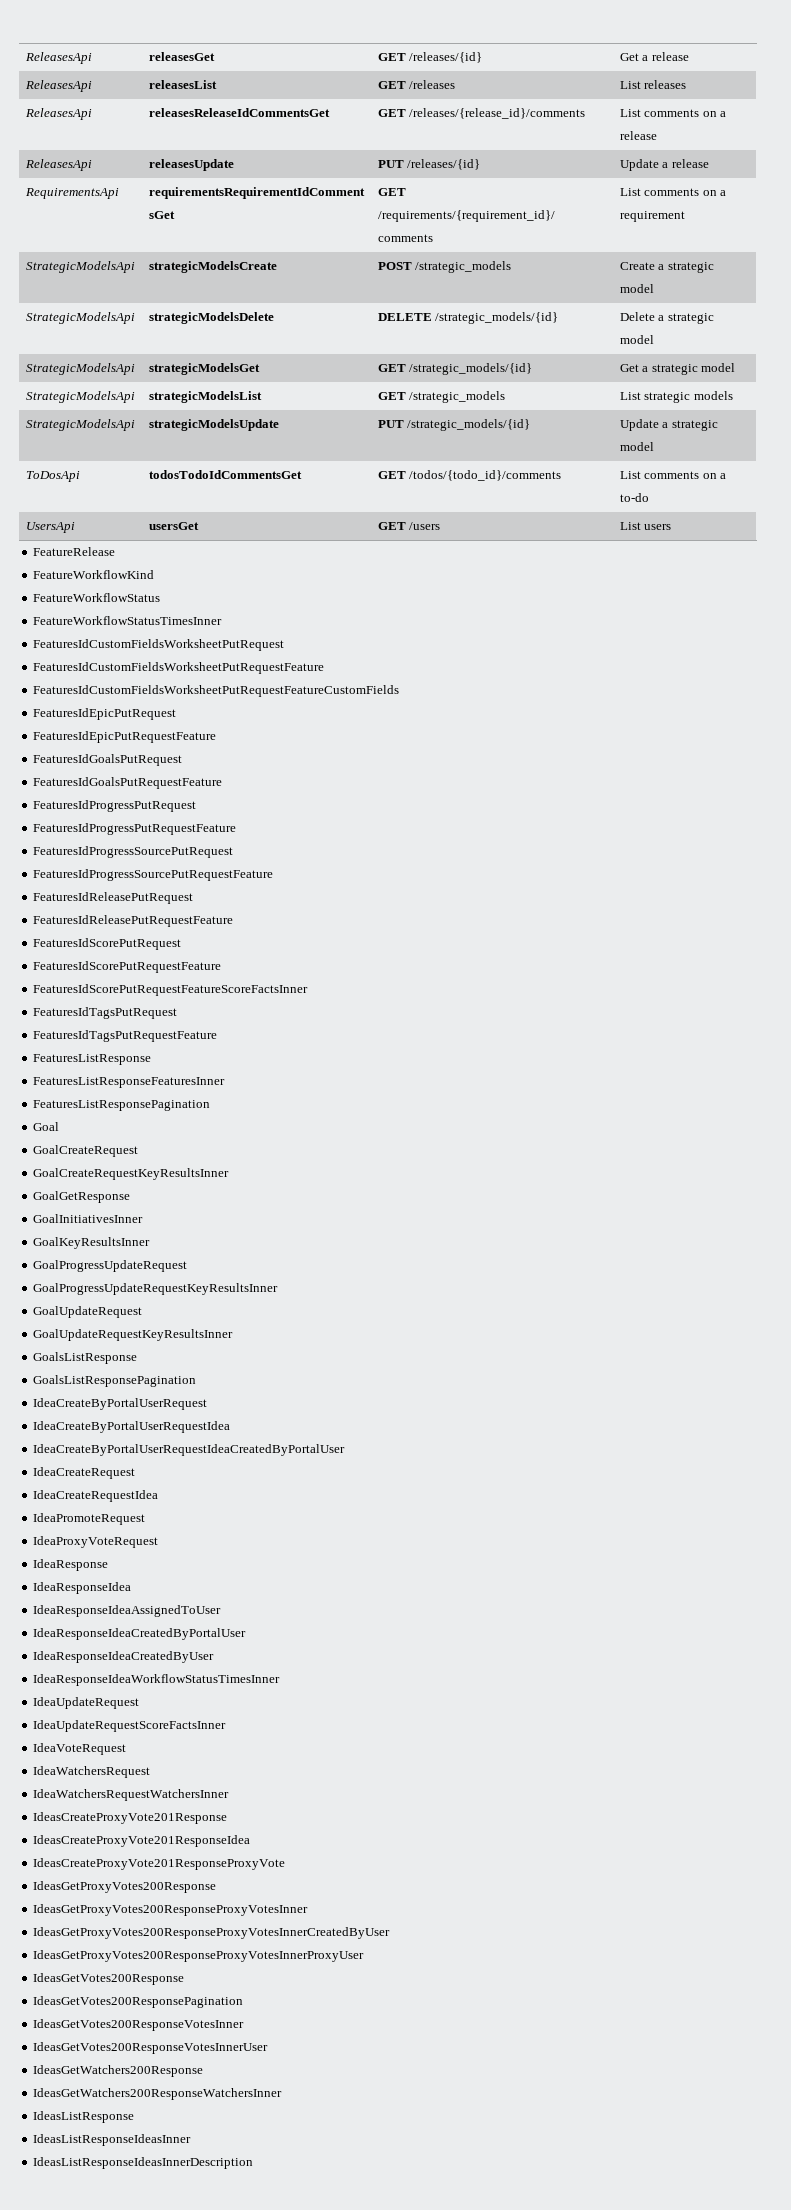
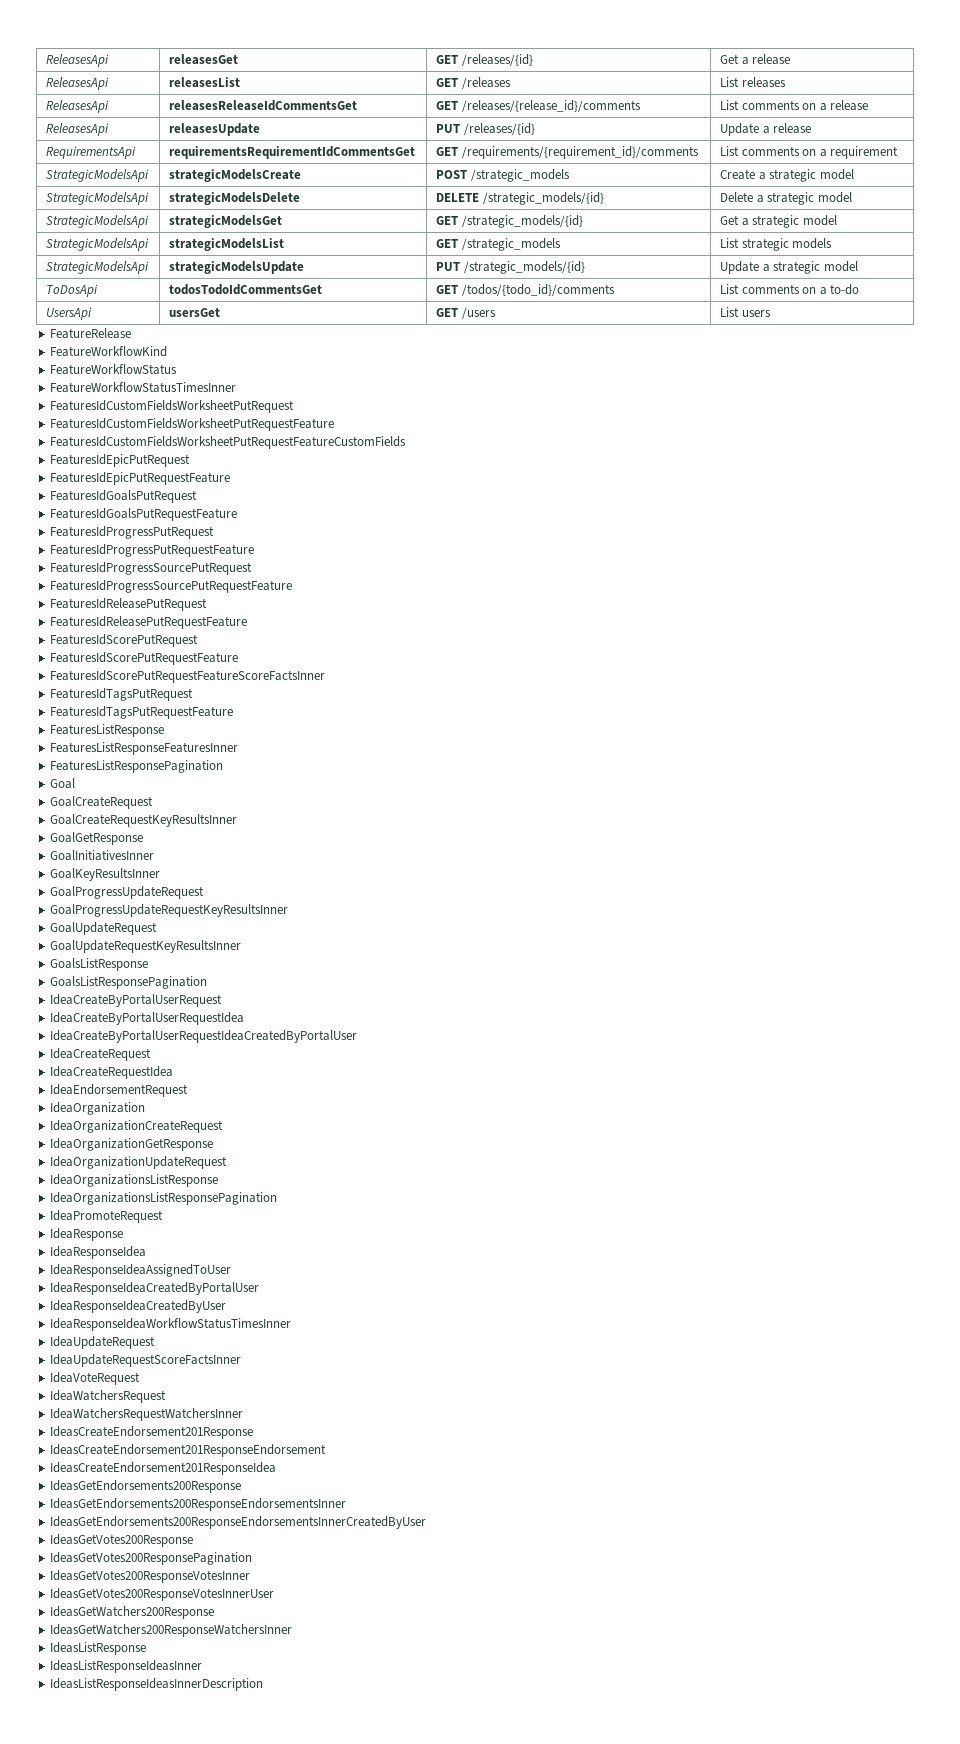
(159, 1496) none -> [50,1084,189,1097] [50,1102,146,1115] [50,1120,224,1133] [50,1138,214,1151] [50,1156,228,1169] [50,1174,219,1187] [50,1192,278,1205] // IdeaEndorsementRequest // IdeaOrganization // IdeaOrganizationCreateRequest // IdeaOrganizationGetResponse // IdeaOrganizationUpdateRequest // IdeaOrganizationsListResponse // IdeaOrganizationsListResponsePagination
[33,1536,159,1548] // IdeaProxyVoteRequest -> (164, 1216) none
[33,1812,228,1824] [33,1835,251,1847] [33,1858,286,1870] [33,1881,217,1893] [33,1904,309,1916] [33,1927,391,1939] [33,1950,365,1962] IdeasCreateProxyVote201Response // IdeasCreateProxyVote201ResponseIdea // IdeasCreateProxyVote201ResponseProxyVote // IdeasGetProxyVotes200Response // IdeasGetProxyVotes200ResponseProxyVotesInner // IdeasGetProxyVotes200ResponseProxyVotesInnerCreatedByUser // IdeasGetProxyVotes200ResponseProxyVotesInnerProxyUser -> [50,1426,254,1439] [50,1444,327,1457] [50,1462,277,1475] [50,1480,242,1493] [50,1498,347,1511] [50,1516,427,1529] IdeasCreateEndorsement201Response // IdeasCreateEndorsement201ResponseEndorsement // IdeasCreateEndorsement201ResponseIdea // IdeasGetEndorsements200Response // IdeasGetEndorsements200ResponseEndorsementsInner // IdeasGetEndorsements200ResponseEndorsementsInnerCreatedByUser

